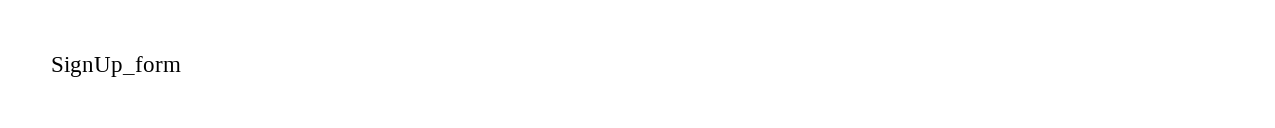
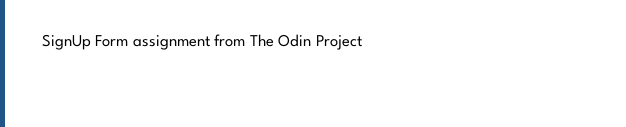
[51,56,181,77] SignUp_form -> [42,34,362,50] SignUp Form assignment from The Odin Project

